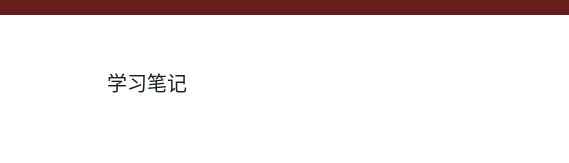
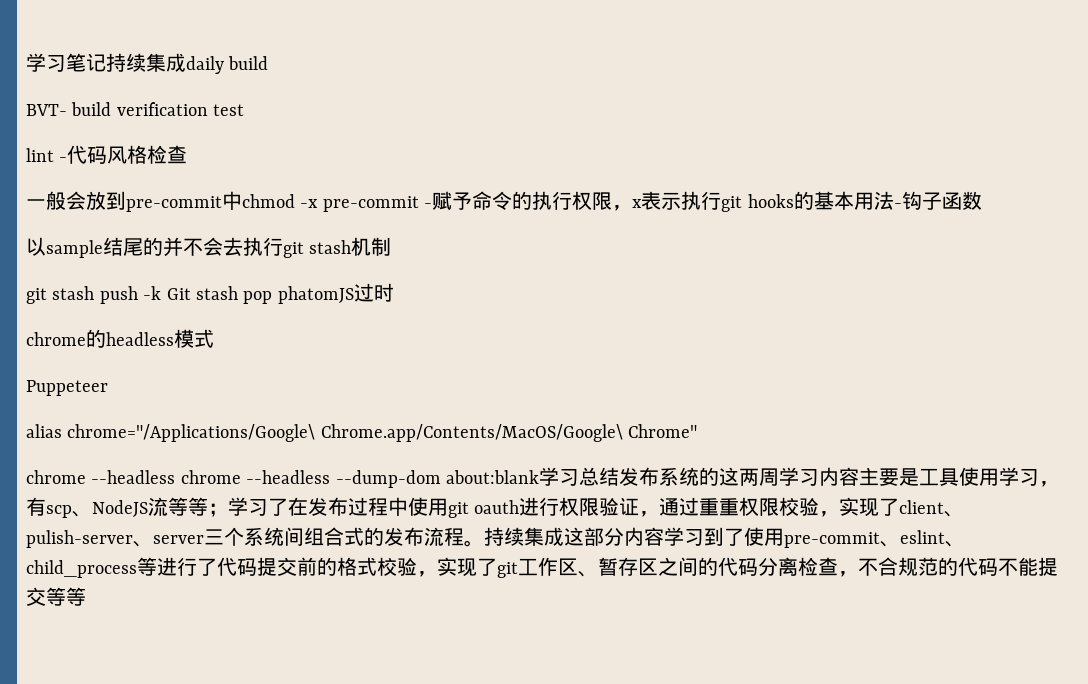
(187, 83) none -> [106,53,269,74] [26,102,245,116] [26,145,188,164] [26,191,982,212] [26,237,392,258] [26,283,394,304] [26,329,214,348] [26,380,108,396] [26,424,698,442] [26,467,1059,488] [26,497,965,518] [26,527,965,548] [26,557,1058,578] [26,587,86,606] 持续集成daily build // BVT- build verification test // lint -代码风格检查 // 一般会放到pre-commit中chmod -x pre-commit -赋予命令的执行权限，x表示执行git hooks的基本用法-钩子函数 // 以sample结尾的并不会去执行git stash机制 // git stash push -k Git stash pop phatomJS过时 // chrome的headless模式 // Puppeteer // alias chrome="/Applications/Google\ Chrome.app/Contents/MacOS/Google\ Chrome" // chrome --headless chrome --headless --dump-dom about:blank学习总结发布系统的这两周学习内容主要是工具使用学习，有scp、NodeJS流等等；学习了在发布过程中使用git oauth进行权限验证，通过重重权限校验，实现了client、pulish-server、server三个系统间组合式的发布流程。持续集成这部分内容学习到了使用pre-commit、eslint、child_process等进行了代码提交前的格式校验，实现了git工作区、暂存区之间的代码分离检查，不合规范的代码不能提交等等

